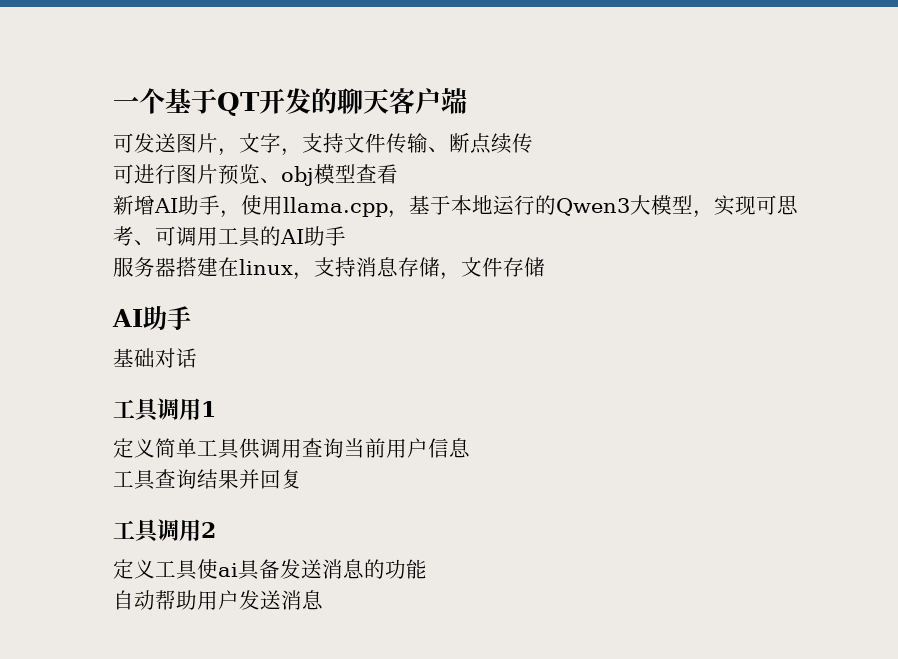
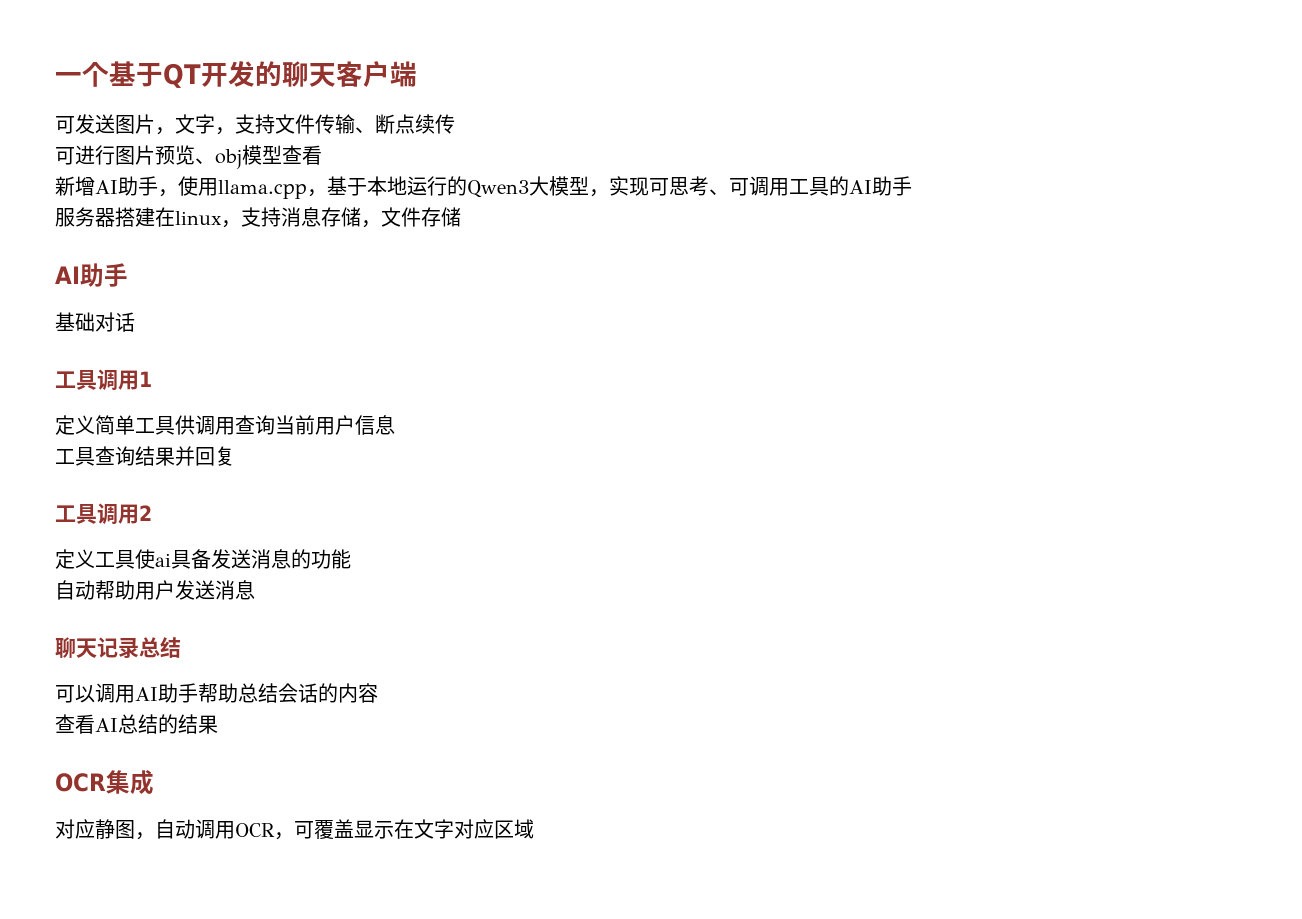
(323, 600) none -> [55,637,181,659] [55,683,378,703] [55,714,218,734] [55,770,154,795] [55,819,534,840] // 聊天记录总结 // 可以调用AI助手帮助总结会话的内容 // 查看AI总结的结果 // OCR集成 // 对应静图，自动调用OCR，可覆盖显示在文字对应区域

